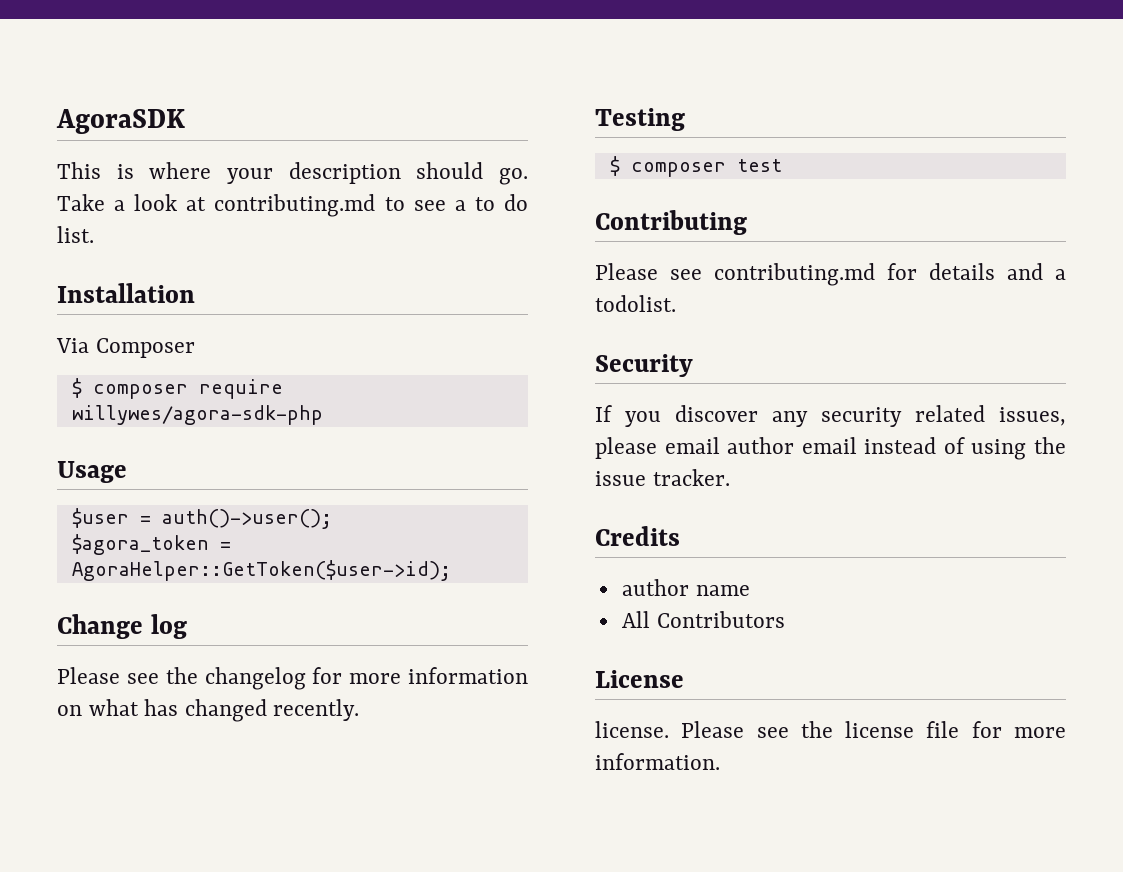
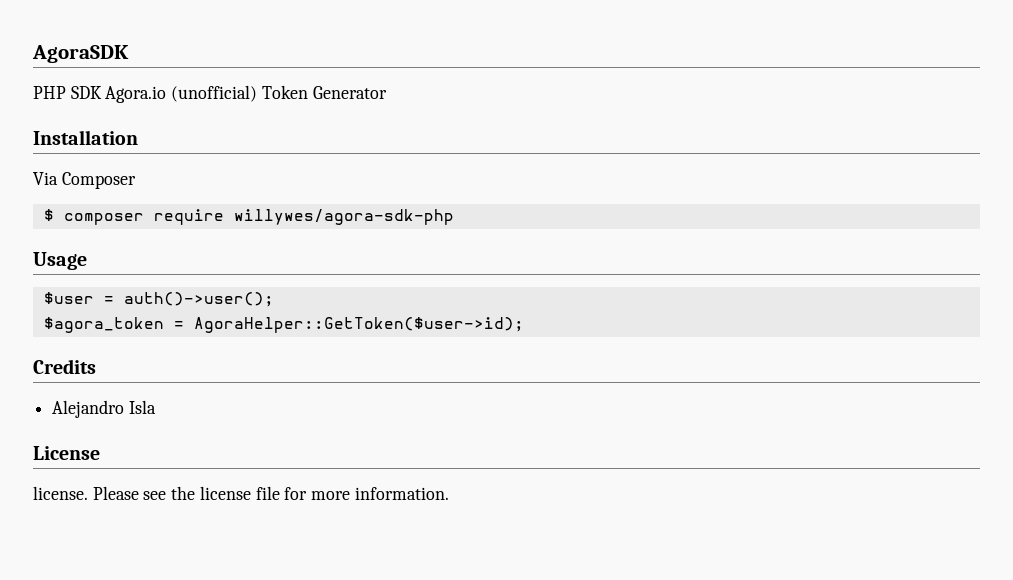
[57,162,528,185] [57,194,528,217] [57,226,94,243] This is where your description should go. Take a look at contributing.md to see a to do list. -> [33,85,387,103] PHP SDK Agora.io (unofficial) Token Generator
[57,614,187,639] [57,667,528,690] [57,699,360,722] [595,108,685,131] [609,156,782,177] [595,210,747,235] [595,263,1066,286] [595,295,676,312] [595,354,693,377] [595,405,1066,427] [595,437,1066,460] [595,469,730,486] [595,526,680,546] [621,579,750,596] [621,611,785,628] Change log // Please see the changelog for more information on what has changed recently. // Testing // $ composer test // Contributing // Please see contributing.md for details and a todolist. // Security // If you discover any security related issues, please email author email instead of using the issue tracker. // Credits // author name // All Contributors -> [33,359,96,374] [52,400,156,418] Credits // Alejandro Isla

